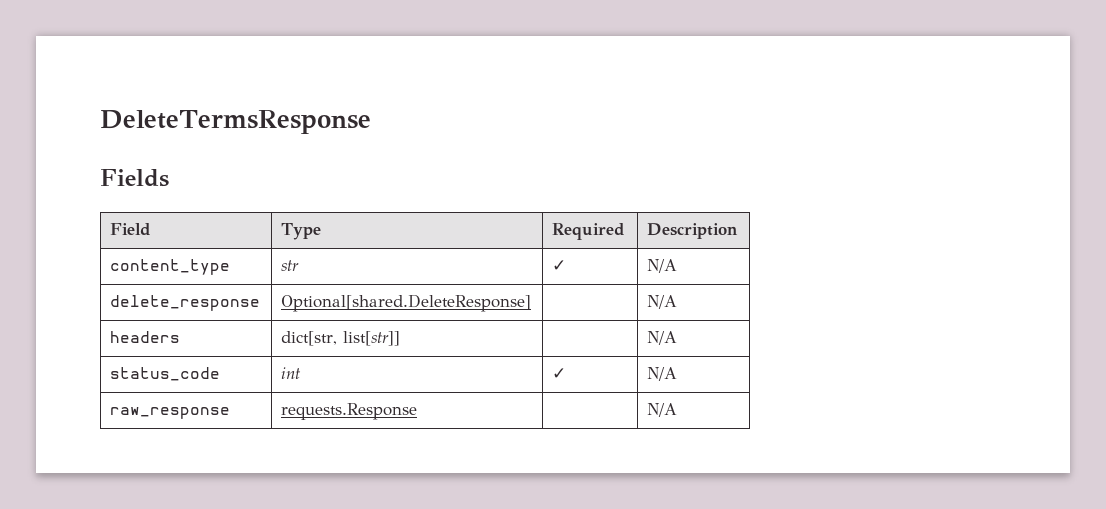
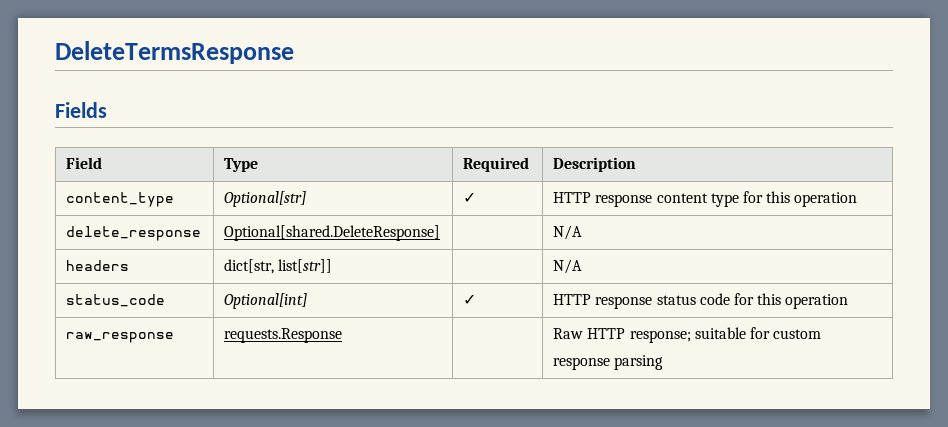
[281,260,300,271] [552,260,567,271] [647,259,678,273] str | ✓ | N/A -> [224,191,307,207] [463,192,477,203] [553,191,858,207] Optional[str] | ✓ | HTTP response content type for this operation
[281,367,302,379] [552,368,567,379] [647,367,678,381] [110,407,231,419] [281,403,418,420] [647,403,678,417] int | ✓ | N/A // raw_response | requests.Response | | N/A -> [224,293,308,309] [463,294,477,305] [553,293,849,309] [66,332,175,343] [224,328,343,343] [553,327,822,343] [553,355,664,370] Optional[int] | ✓ | HTTP response status code for this operation // raw_response | requests.Response | | Raw HTTP response; suitable for custom response parsing

